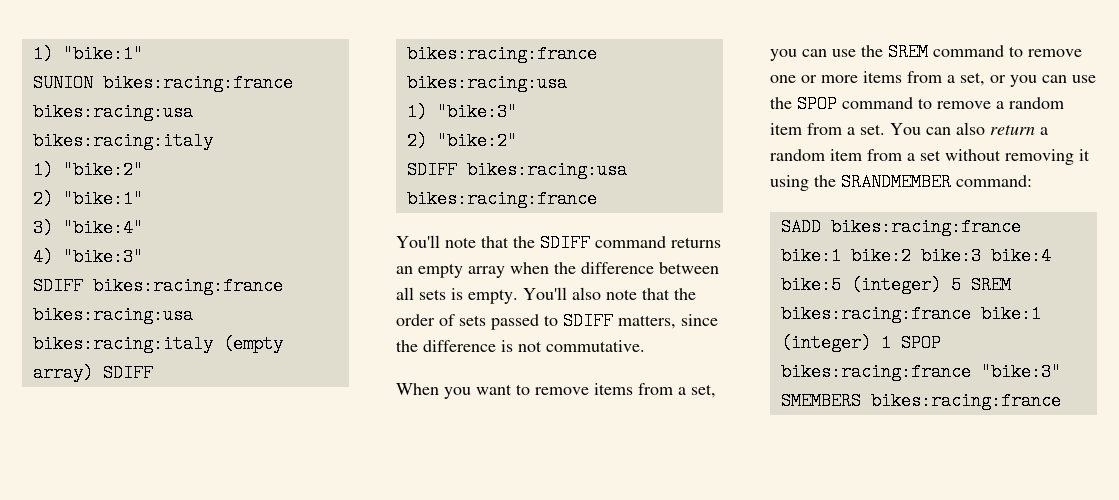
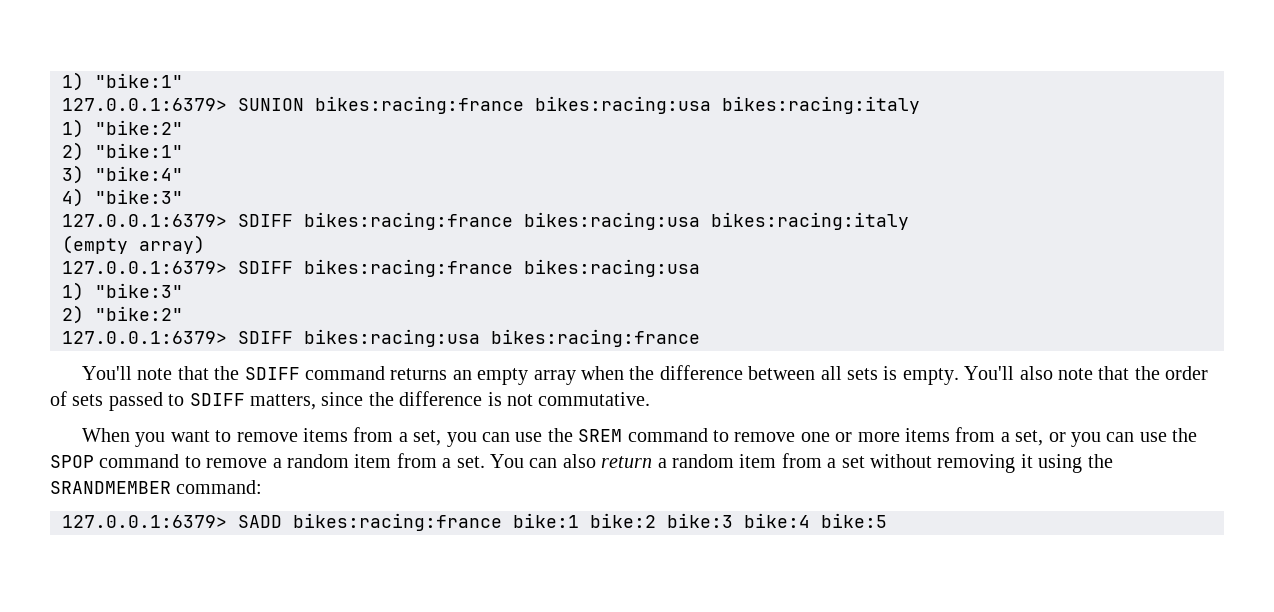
(143, 54) none -> [62,98,227,111] 127.0.0.1:6379>
(143, 257) none -> [62,214,227,227] 127.0.0.1:6379>
(213, 344) none -> (909, 221) //
(93, 373) none -> [62,261,227,274] // 127.0.0.1:6379>
(517, 141) none -> [62,331,227,344] 127.0.0.1:6379>
(1032, 181) none -> [62,515,227,528] 127.0.0.1:6379>
[850,276,1011,294] [780,305,1041,323] [780,334,941,352] [780,363,1061,381] [780,392,1061,410] (integer) 5 SREM bikes:racing:france bike:1 (integer) 1 SPOP bikes:racing:france "bike:3" SMEMBERS bikes:racing:france -> (887, 520) none

